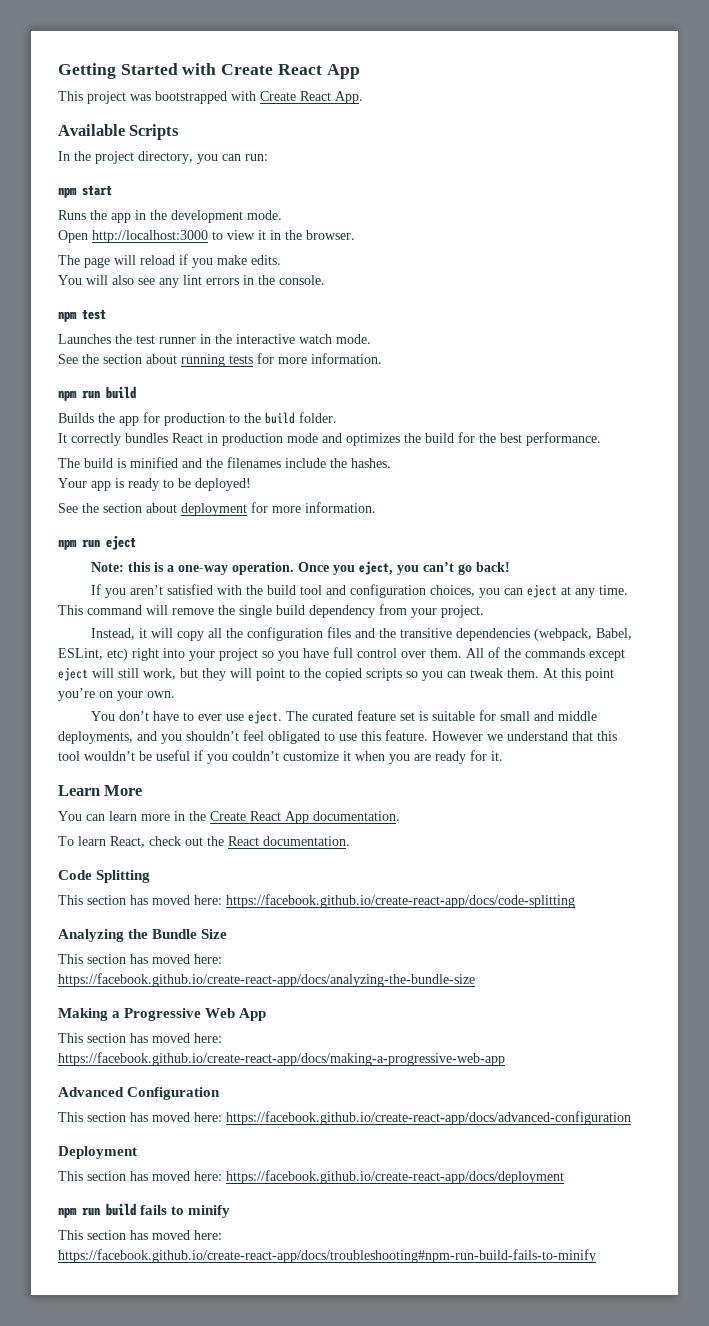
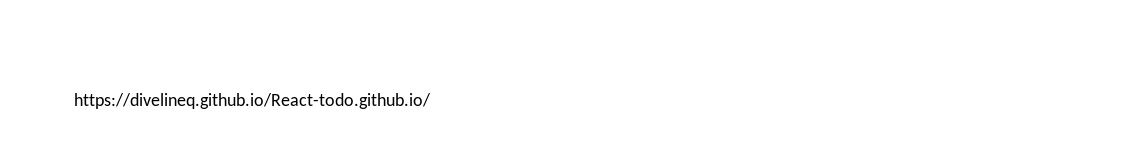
[58,63,360,79] [58,91,363,104] [58,124,180,140] [58,151,268,164] [58,185,112,198] [58,210,282,223] [58,230,355,243] [58,254,281,268] [58,275,325,288] [58,309,106,322] [58,334,371,344] [58,353,382,367] [58,386,136,401] [58,412,337,426] [58,432,601,446] [58,457,391,468] [58,478,251,491] [58,502,376,516] [58,535,136,550] [90,561,510,575] [90,584,628,598] [58,604,484,618] [90,627,632,641] [58,647,625,661] [58,667,614,681] [58,688,175,701] [90,710,597,724] [58,730,617,744] [58,750,503,764] [58,785,143,796] [58,811,400,824] [58,836,350,848] [58,870,151,883] [58,894,575,908] [58,929,228,942] [58,954,222,964] [58,973,475,987] [58,1008,267,1021] [58,1033,222,1043] [58,1052,505,1066] [58,1087,221,1100] [58,1111,631,1125] [58,1146,137,1159] [58,1170,564,1184] [58,1203,231,1218] [58,1230,222,1240] [58,1249,596,1263] Getting Started with Create React App // This project was bootstrapped with Create React App. // Available Scripts // In the project directory, you can run: // npm start // Runs the app in the development mode. // Open http://localhost:3000 to view it in the browser. // The page will reload if you make edits. // You will also see any lint errors in the console. // npm test // Launches the test runner in the interactive watch mode. // See the section about running tests for more information. // npm run build // Builds the app for production to the build folder. // It correctly bundles React in production mode and optimizes the build for the best performance. // The build is minified and the filenames include the hashes. // Your app is ready to be deployed! // See the section about deployment for more information. // npm run eject // Note: this is a one-way operation. Once you eject, you can’t go back! // If you aren’t satisfied with the build tool and configuration choices, you can eject at any time. This command will remove the single build dependency from your project. // Instead, it will copy all the configuration files and the transitive dependencies (webpack, Babel, ESLint, etc) right into your project so you have full control over them. All of the commands except eject will still work, but they will point to the copied scripts so you can tweak them. At this point you’re on your own. // You don’t have to ever use eject. The curated feature set is suitable for small and middle deployments, and you shouldn’t feel obligated to use this feature. However we understand that this tool wouldn’t be useful if you couldn’t customize it when you are ready for it. // Learn More // You can learn more in the Create React App documentation. // To learn React, check out the React documentation. // Code Splitting // This section has moved here: https://facebook.github.io/create-react-app/docs/code-splitting // Analyzing the Bundle Size // This section has moved here: https://facebook.github.io/create-react-app/docs/analyzing-the-bundle-size // Making a Progressive Web App // This section has moved here: https://facebook.github.io/create-react-app/docs/making-a-progressive-web-app // Advanced Configuration // This section has moved here: https://facebook.github.io/create-react-app/docs/advanced-configuration // Deployment // This section has moved here: https://facebook.github.io/create-react-app/docs/deployment // npm run build fails to minify // This section has moved here: https://facebook.github.io/create-react-app/docs/troubleshooting#npm-run-build-fails-to-minify -> [74,93,431,109] https://divelineq.github.io/React-todo.github.io/

